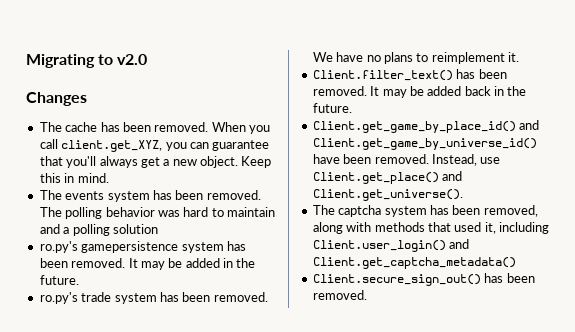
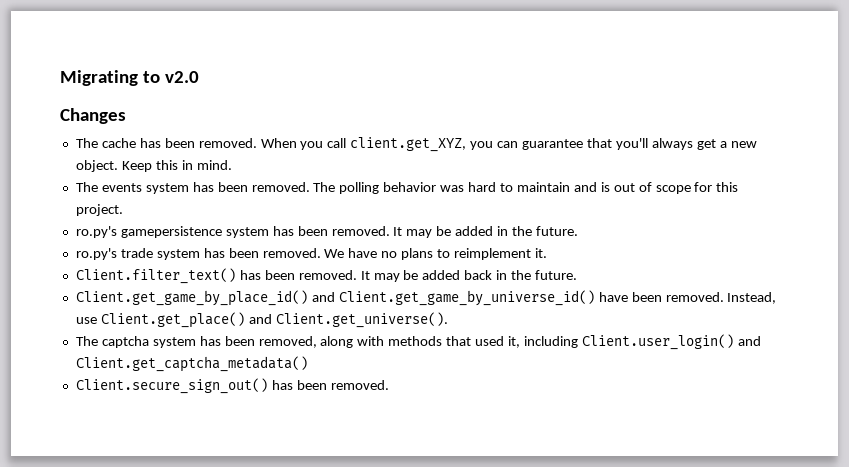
[63,224,158,236] a polling solution -> [600,182,739,194] [75,204,123,216] is out of scope for this project.

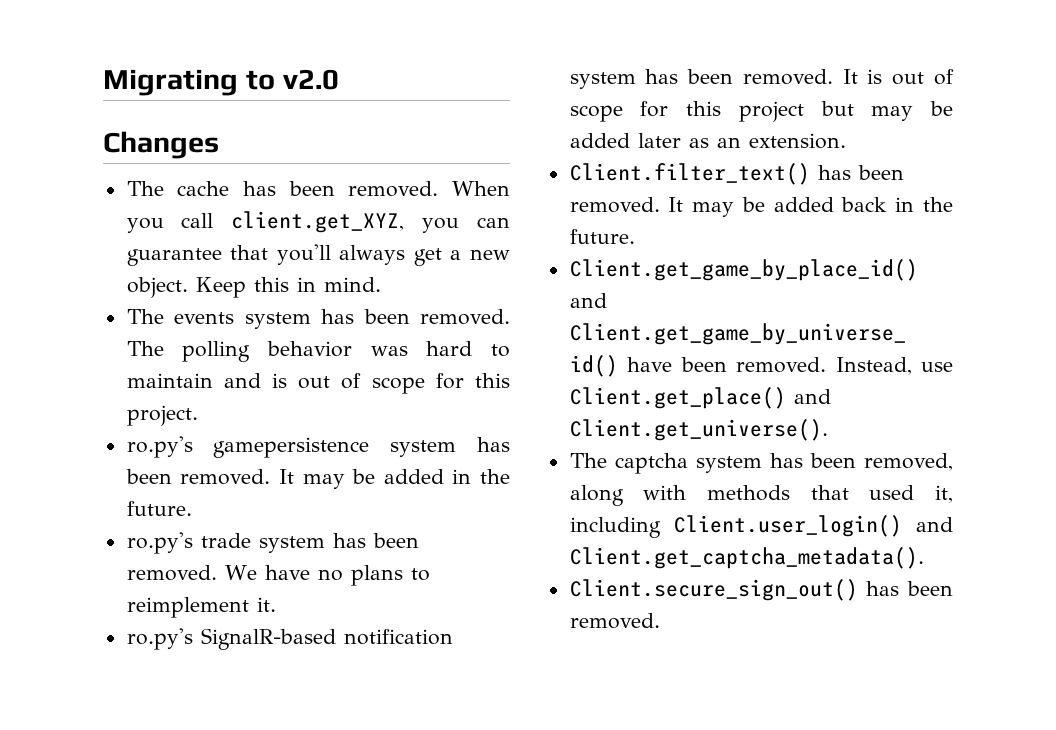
(547, 253) none -> [126,628,453,650] [569,69,954,89] [569,101,953,122] [569,133,846,149] // ro.py's SignalR-based notification system has been removed. It is out of scope for this project but may be added later as an extension.
[75,356,308,372] Client.get_captcha_metadata() -> [569,547,924,569] Client.get_captcha_metadata().

